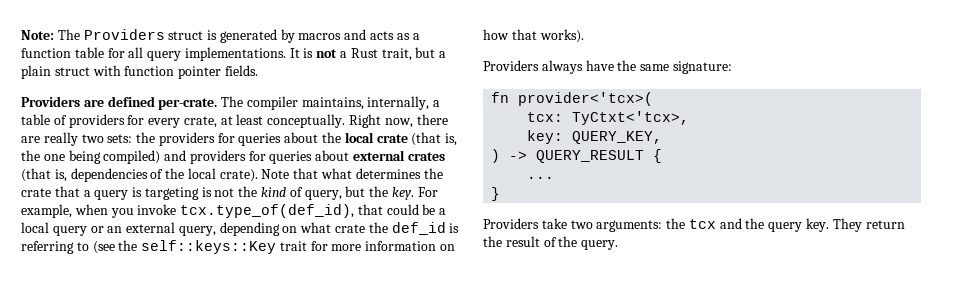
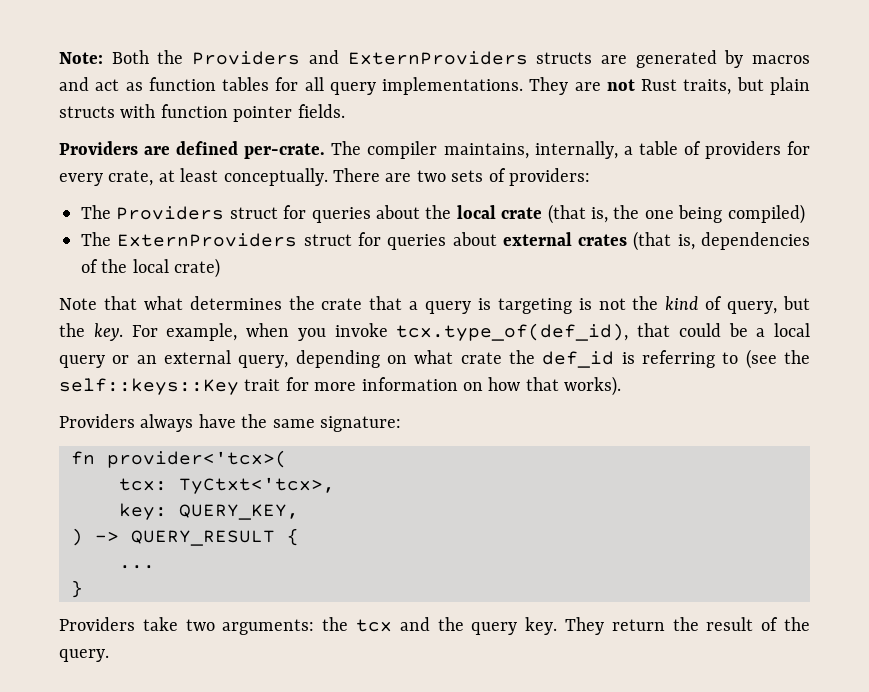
[57,29,420,43] [21,47,447,61] [21,65,90,79] The Providers struct is generated by macros and acts as a function table for all query implementations. It is not a Rust trait, but a plain struct -> [111,50,811,68] [59,77,810,95] [59,106,115,118] Both the Providers and ExternProviders structs are generated by macros and act as function tables for all query implementations. They are not Rust traits, but plain structs
[349,114,448,128] [21,132,215,146] Right now, there are really two sets: the providers -> [333,168,590,186] [81,205,278,220] There are two sets of providers: // The Providers struct
[164,150,246,164] and providers -> [81,232,352,247] // The ExternProviders struct
[219,169,258,182] crate). -> [174,258,221,278] crate) //

